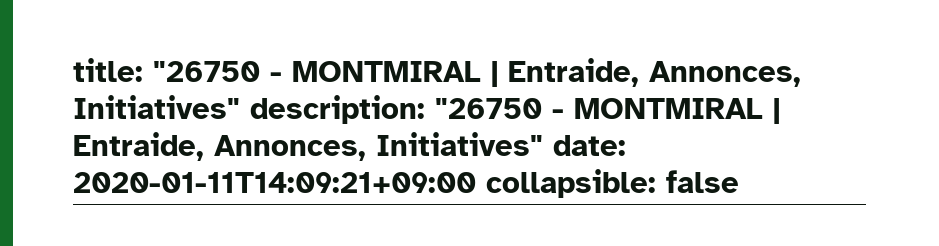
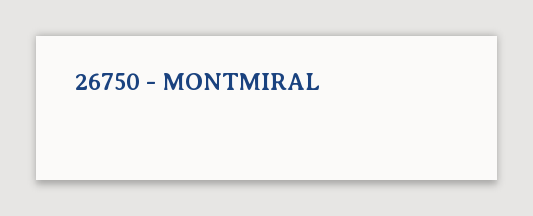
[73,58,801,87] [73,95,780,124] [73,132,626,161] [73,169,739,198] title: "26750 - MONTMIRAL | Entraide, Annonces, Initiatives" description: "26750 - MONTMIRAL | Entraide, Annonces, Initiatives" date: 2020-01-11T14:09:21+09:00 collapsible: false -> [75,73,320,90] 26750 - MONTMIRAL

